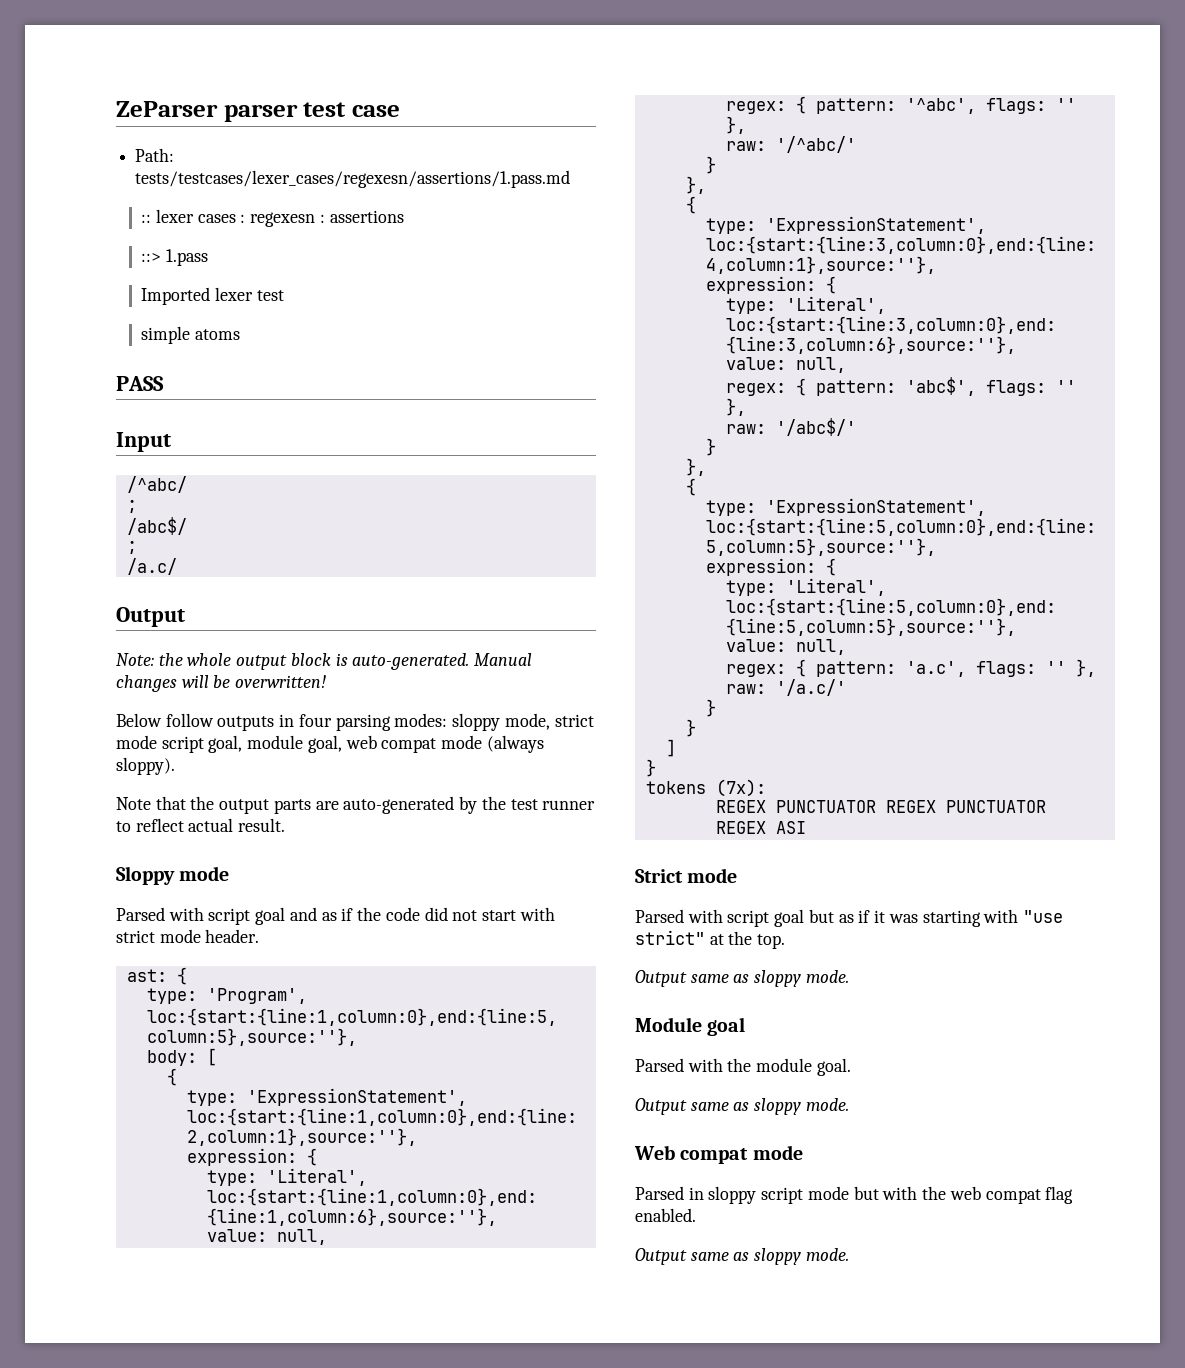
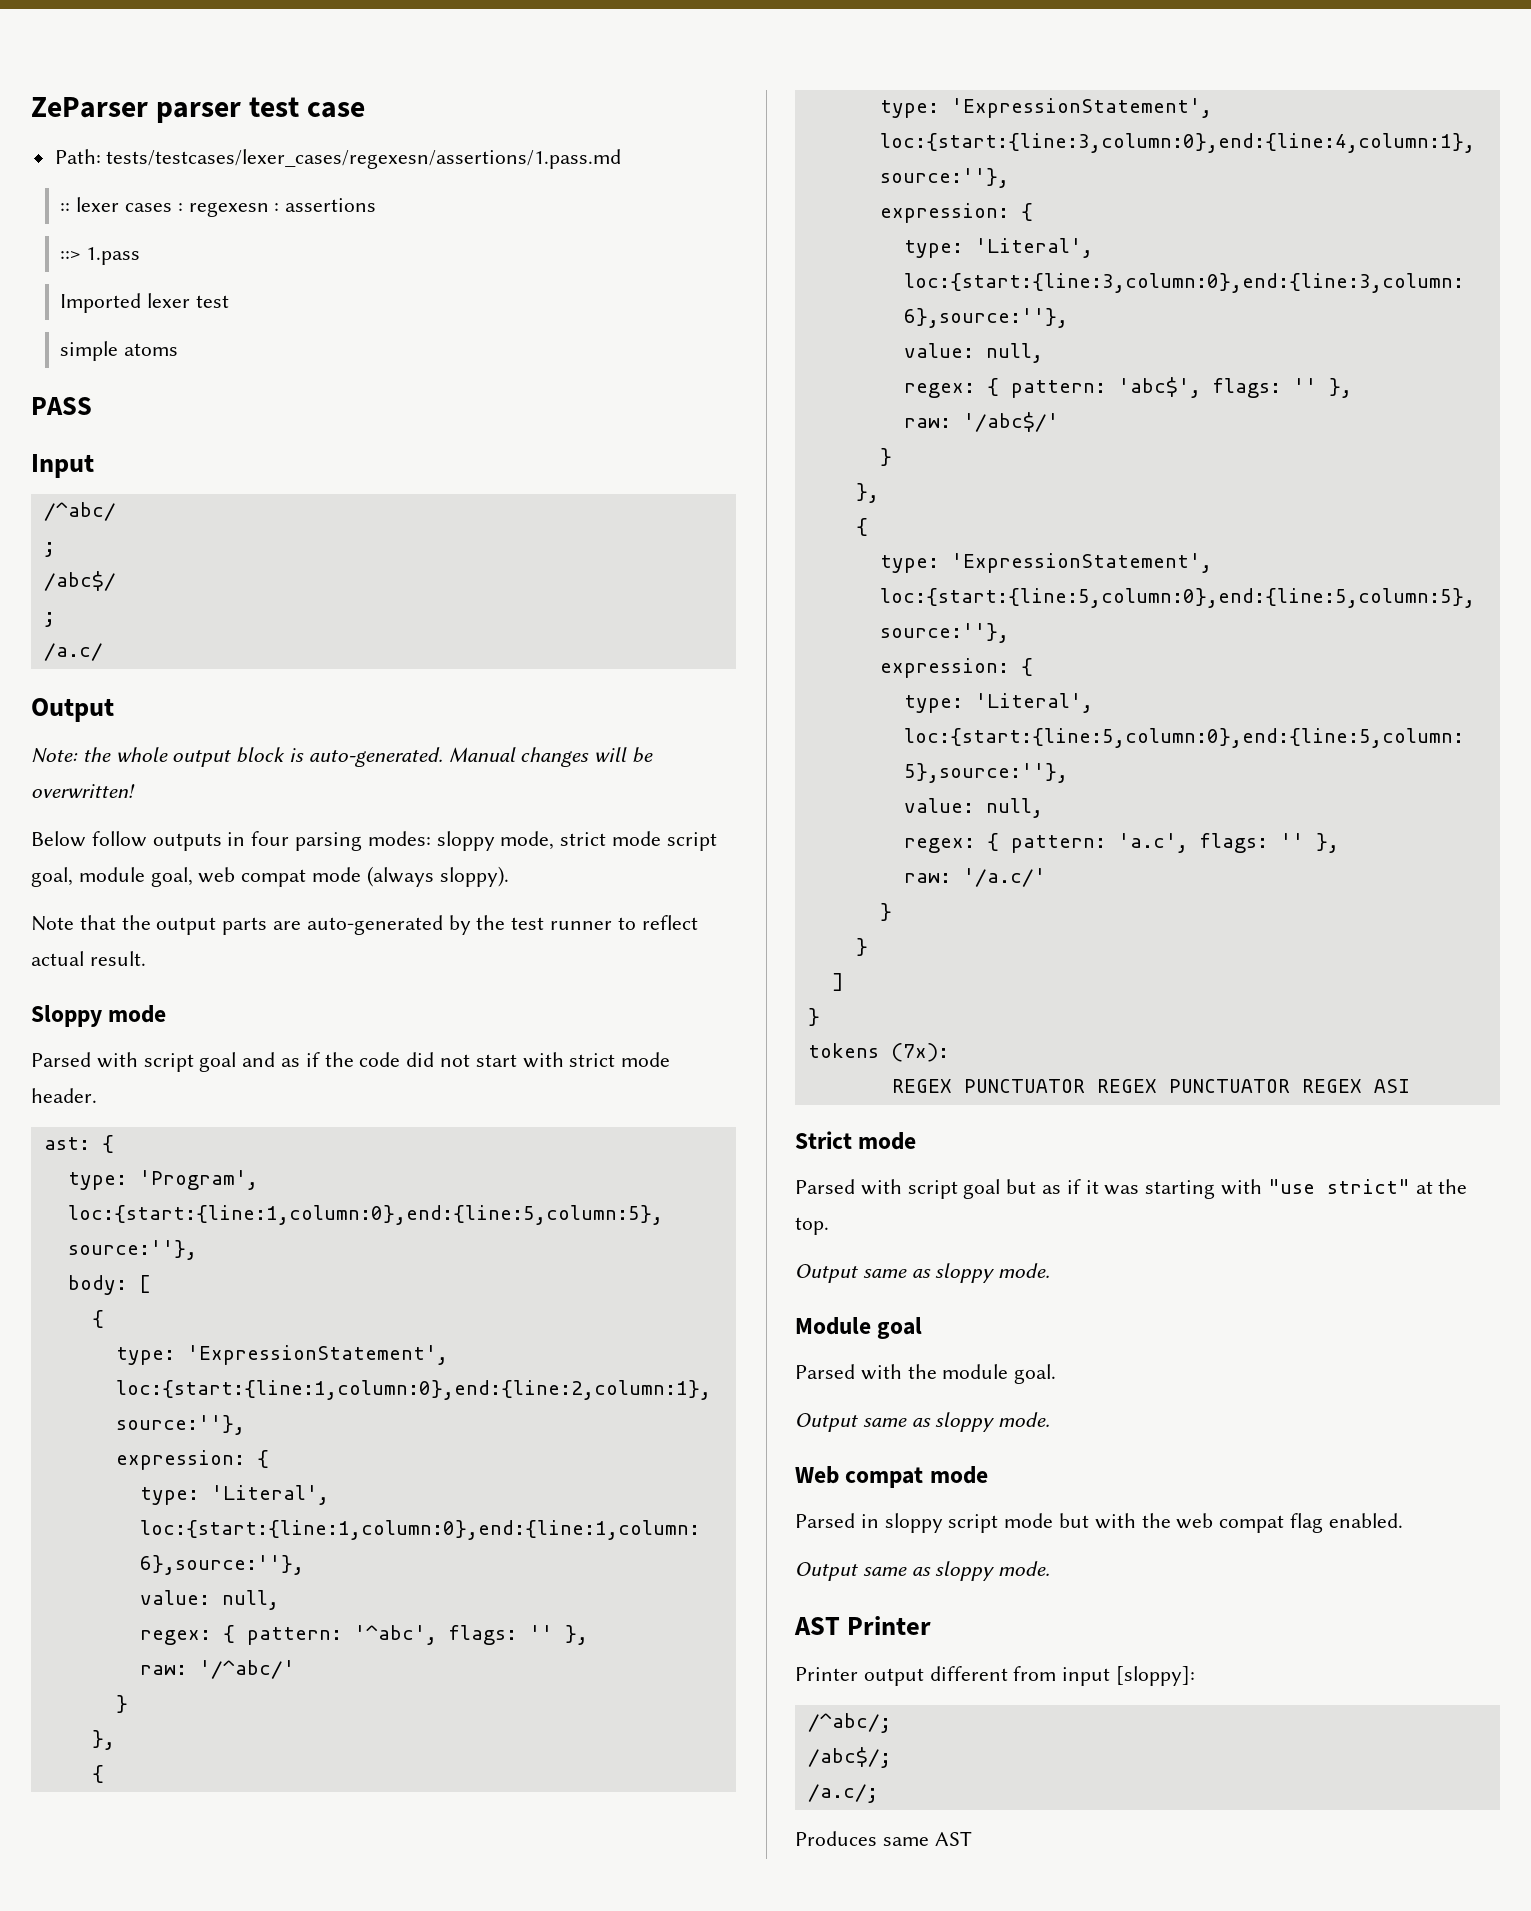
(849, 1254) none -> [794,1616,932,1635] [795,1666,1196,1686] [807,1713,891,1733] [807,1747,891,1768] [807,1784,878,1803] [795,1831,972,1846] // AST Printer // Printer output different from input [sloppy]: // /^abc/; // /abc$/; // /a.c/; // Produces same AST

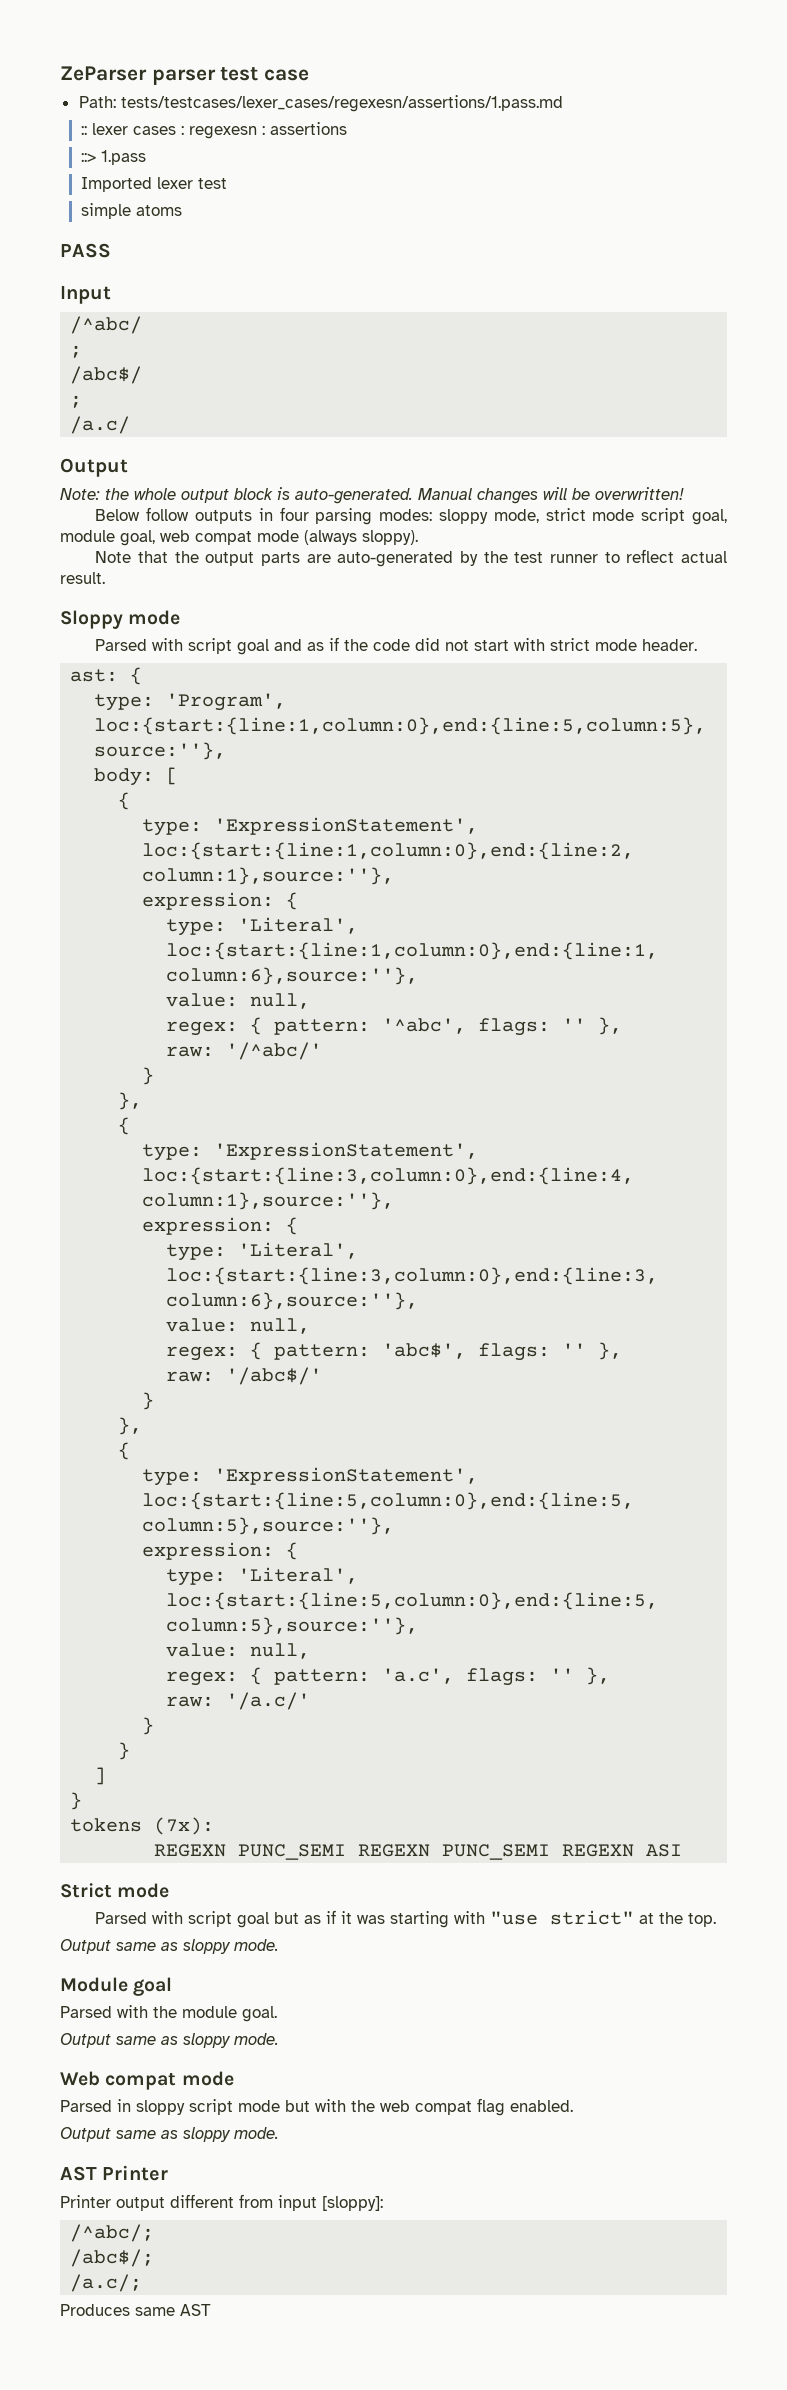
[891,1079,1362,1093] REGEX PUNCTUATOR REGEX PUNCTUATOR REGEX -> [154,1844,635,1860] REGEXN PUNC_SEMI REGEXN PUNC_SEMI REGEXN

